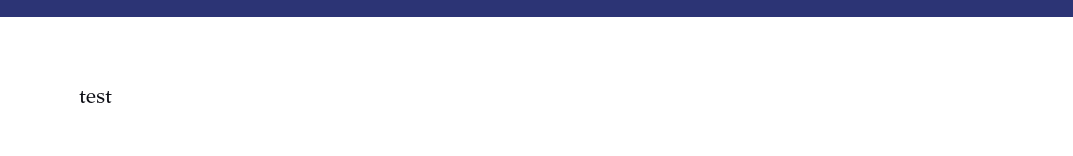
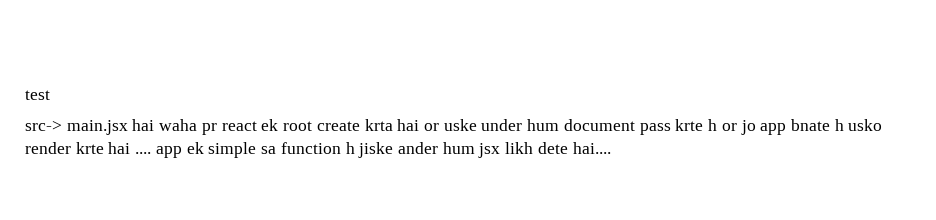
(112, 97) none -> [25,119,883,135] [25,142,611,158] // src-> main.jsx hai waha pr react ek root create krta hai or uske under hum document pass krte h or jo app bnate h usko render krte hai .... app ek simple sa function h jiske ander hum jsx likh dete hai....

